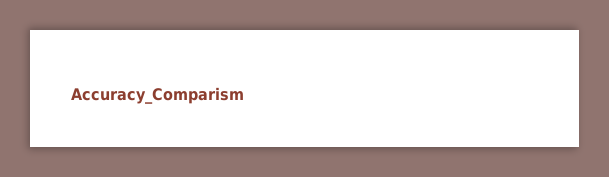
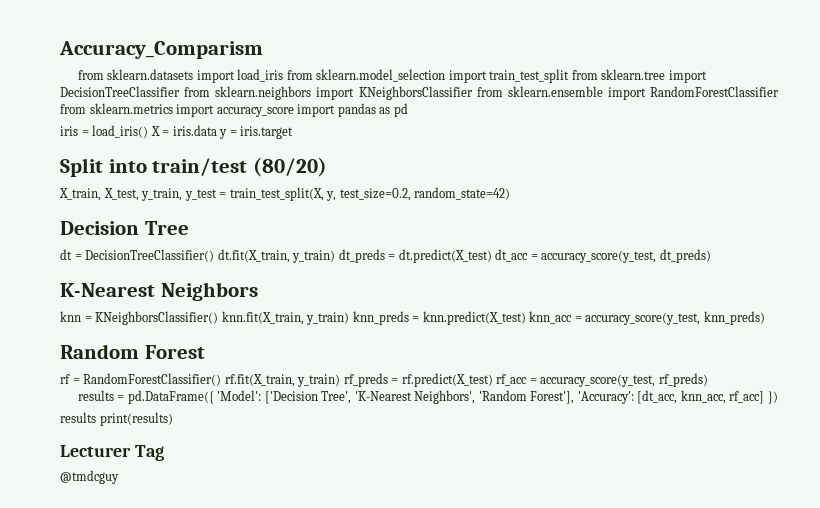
(244, 95) none -> [77,69,707,83] [60,86,779,100] [60,103,408,117] [60,125,294,139] [60,157,327,177] [59,187,511,201] [60,221,189,235] [60,249,711,263] [60,282,258,301] [60,311,765,325] [60,344,205,359] [60,373,708,387] [77,390,778,404] [60,412,173,426] [60,445,164,461] [60,470,119,484] // from sklearn.datasets import load_iris from sklearn.model_selection import train_test_split from sklearn.tree import DecisionTreeClassifier from sklearn.neighbors import KNeighborsClassifier from sklearn.ensemble import RandomForestClassifier from sklearn.metrics import accuracy_score import pandas as pd // iris = load_iris() X = iris.data y = iris.target // Split into train/test (80/20) // X_train, X_test, y_train, y_test = train_test_split(X, y, test_size=0.2, random_state=42) // Decision Tree // dt = DecisionTreeClassifier() dt.fit(X_train, y_train) dt_preds = dt.predict(X_test) dt_acc = accuracy_score(y_test, dt_preds) // K-Nearest Neighbors // knn = KNeighborsClassifier() knn.fit(X_train, y_train) knn_preds = knn.predict(X_test) knn_acc = accuracy_score(y_test, knn_preds) // Random Forest // rf = RandomForestClassifier() rf.fit(X_train, y_train) rf_preds = rf.predict(X_test) rf_acc = accuracy_score(y_test, rf_preds) // results = pd.DataFrame({ 'Model': ['Decision Tree', 'K-Nearest Neighbors', 'Random Forest'], 'Accuracy': [dt_acc, knn_acc, rf_acc] }) // results print(results) // Lecturer Tag // @tmdcguy

